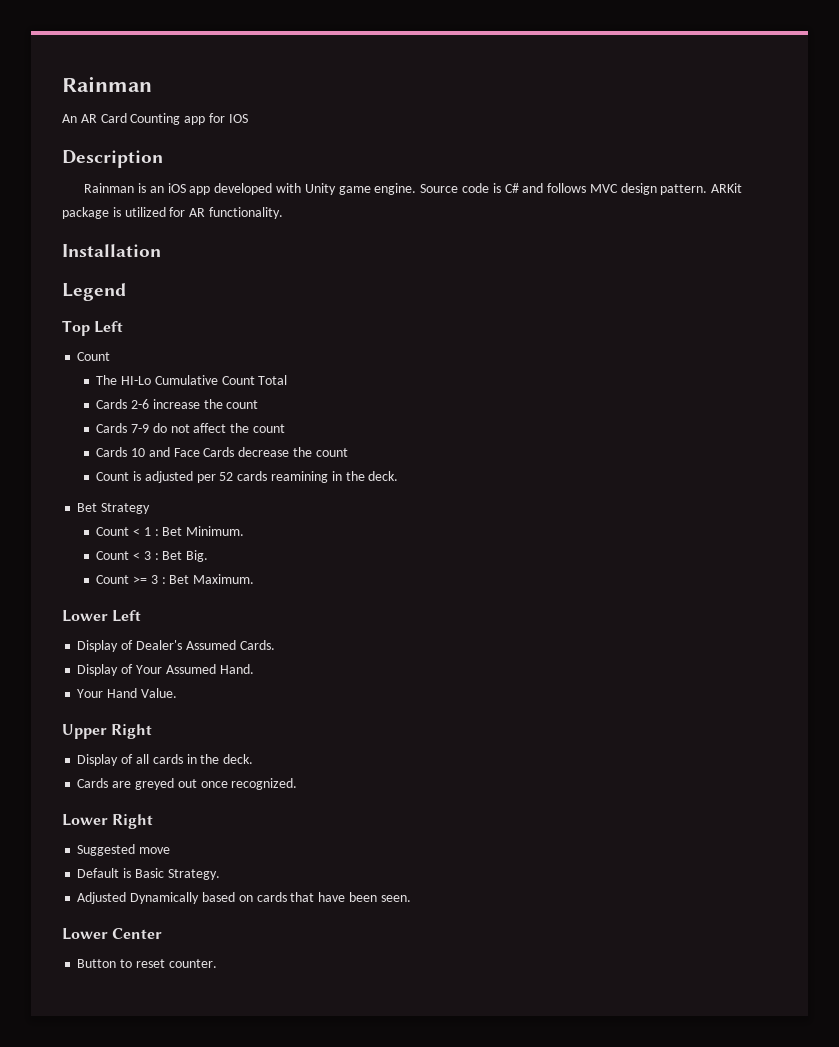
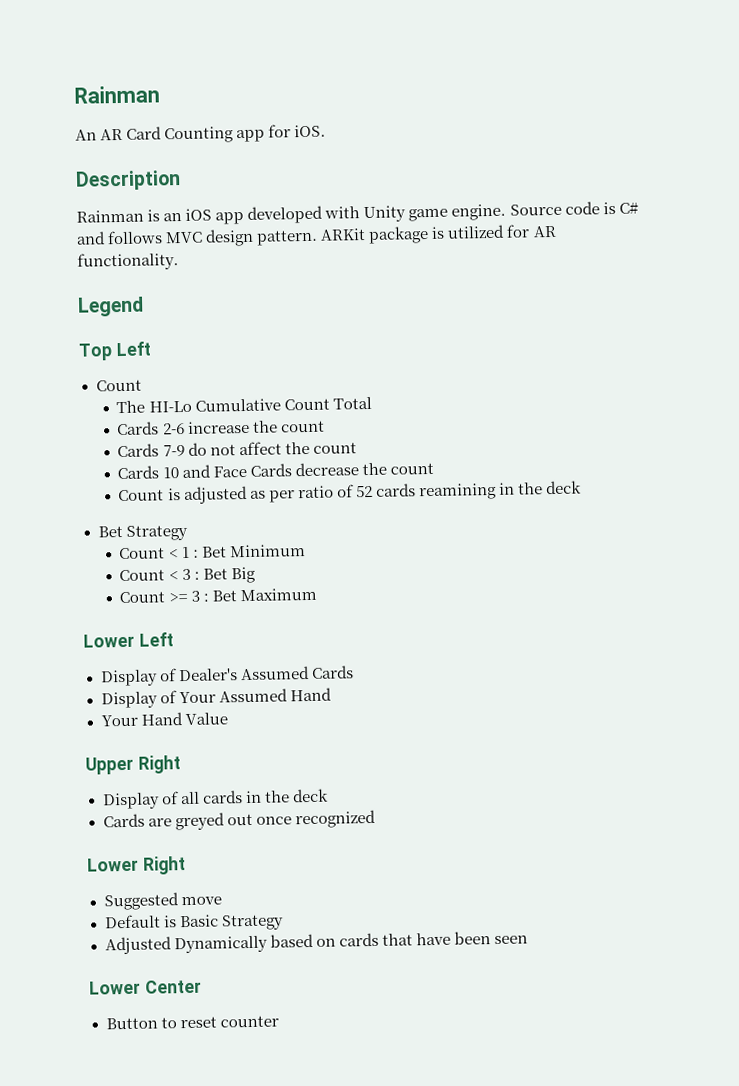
[228,114,248,123] IOS -> [294,124,327,138] iOS.
[62,244,161,257] // Installation -> (179, 261) none
[196,474,216,483] per -> [249,484,354,503] as per ratio of
[368,471,399,481] deck. -> [546,480,583,495] deck
[186,526,245,536] Minimum. -> [229,544,306,558] Minimum
[186,550,209,562] Big. -> [230,566,256,584] Big
[193,574,255,584] Maximum. -> [239,587,317,602] Maximum
[239,640,275,650] Cards. -> [310,665,354,679] Cards
[219,664,254,674] Hand. -> [289,687,332,702] Hand
[140,688,177,698] Value. -> [184,712,228,726] Value
[223,754,254,764] deck. -> [291,788,329,803] deck
[231,778,298,790] recognized. -> [294,809,376,829] recognized
[167,869,220,880] Strategy. -> [221,914,284,931] Strategy
[380,895,411,902] seen. -> [493,935,528,945] seen
[168,959,217,968] counter. -> [219,1015,279,1028] counter

